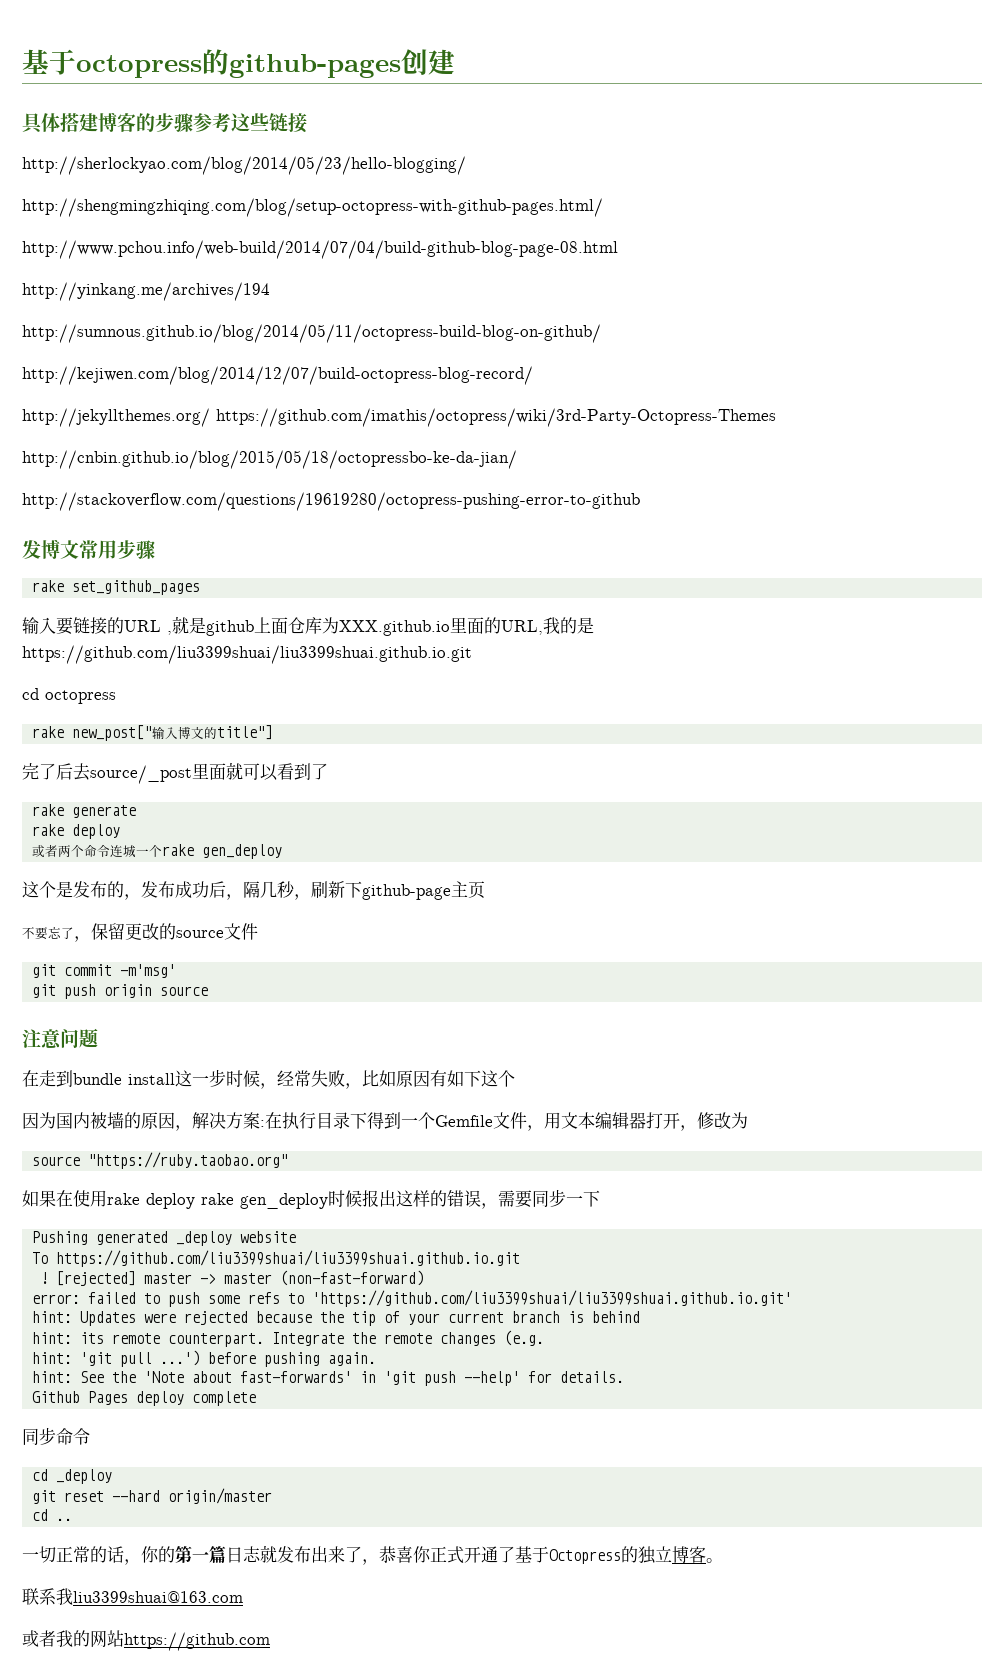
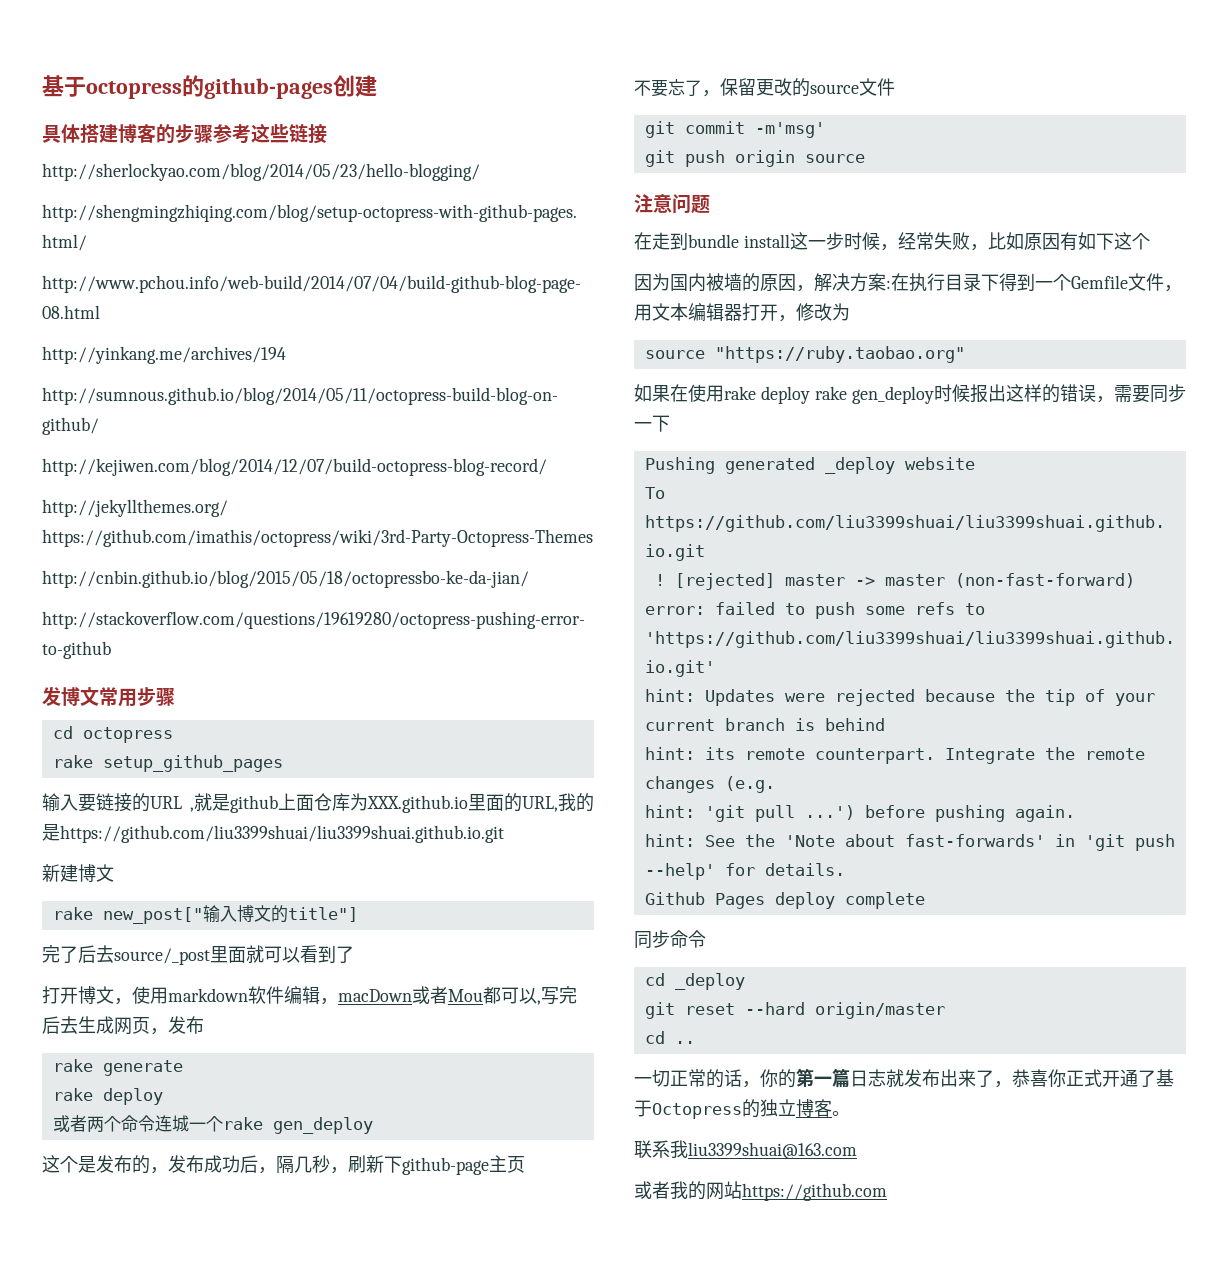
[32,580,201,595] // rake set_github_pages -> [52,726,173,743] [52,755,283,772] // cd octopress // rake setup_github_pages
[22,688,116,704] cd octopress -> [42,864,114,882] 新建博文
(328, 771) none -> [42,986,577,1005] [42,1016,204,1035] // 打开博文，使用markdown软件编辑，macDown或者Mou都可以,写完后去生成网页，发布

